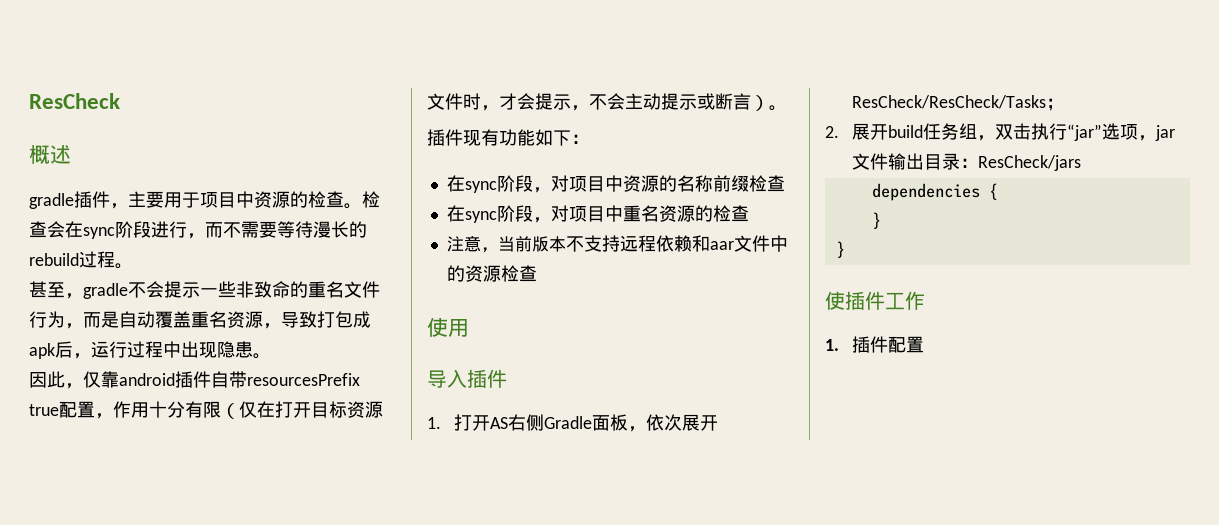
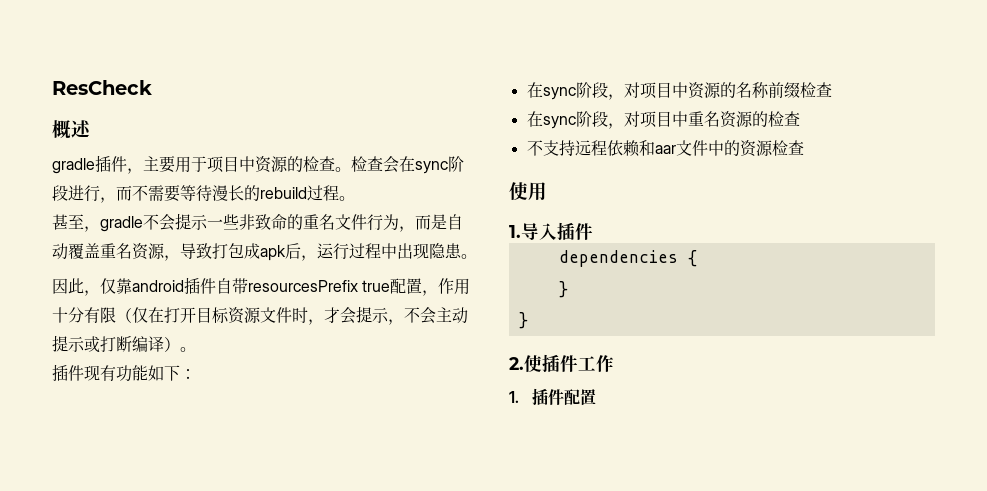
[715,93,751,110] 断言 -> [100,336,164,352] 打断编译
[446,236,566,253] 注意，当前版本 -> (800, 118) none
(469, 328) none -> [509,225,521,238] 1.
[427,414,718,432] [851,95,1064,111] [825,123,1175,141] [851,153,1081,171] // 1.打开AS右侧Gradle面板，依次展开ResCheck/ResCheck/Tasks； // 2.展开build任务组，双击执行“jar”选项，jar文件输出目录：ResCheck/jars -> (593, 231) none
(845, 249) none -> [509,357,524,370] 2.

